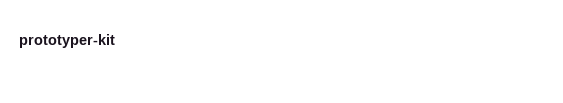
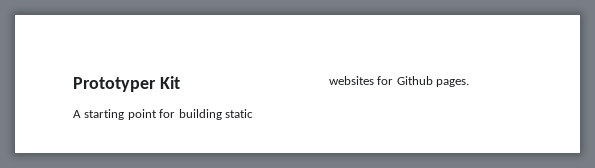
[19,34,115,48] prototyper-kit -> [73,76,180,92] [73,109,253,120] [329,76,470,87] Prototyper Kit // A starting point for building static websites for Github pages.

